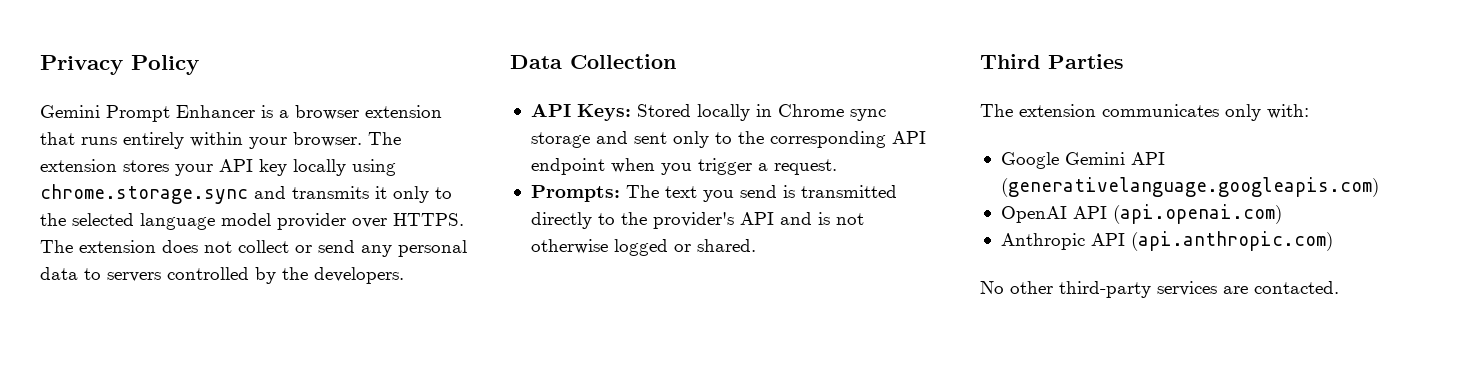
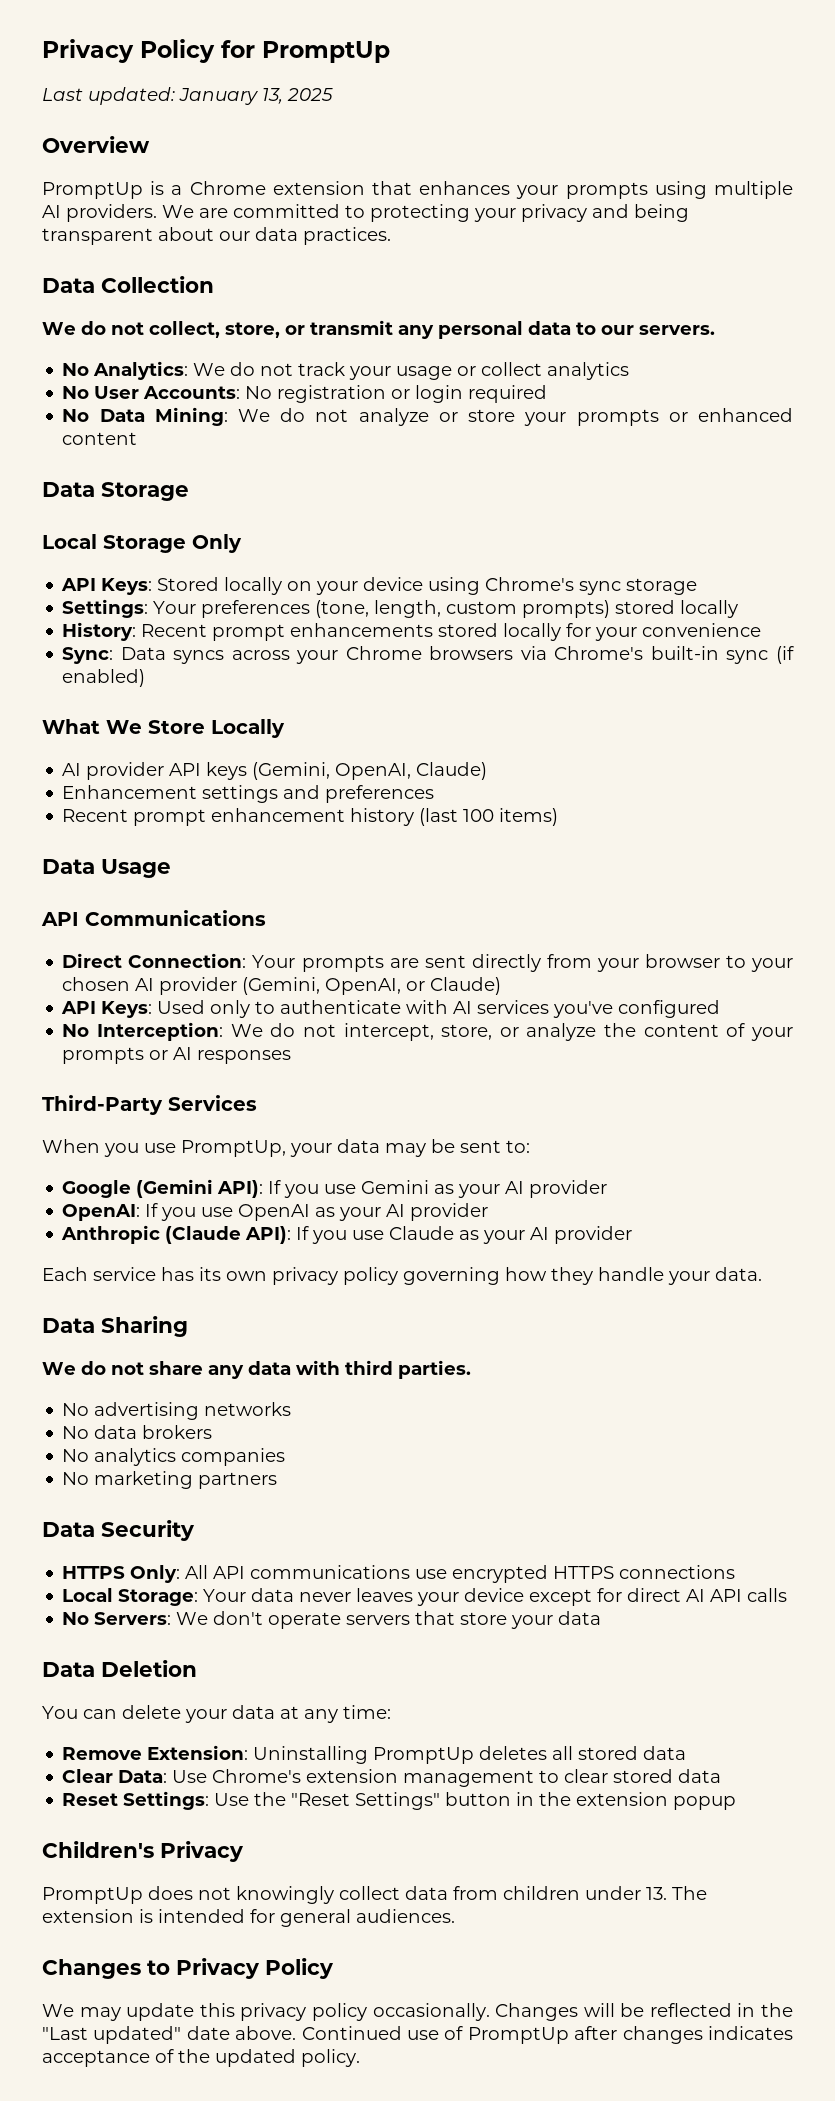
[40,55,199,75] [40,105,255,122] Privacy Policy // Gemini Prompt Enhancer -> [42,39,390,63] [42,87,333,105] [42,136,150,153] [42,182,143,199] Privacy Policy for PromptUp // Last updated: January 13, 2025 // Overview // PromptUp
[295,105,359,120] browser -> [189,181,266,195] Chrome
[81,132,401,149] [40,159,396,176] [40,184,452,204] [40,213,464,230] [40,240,467,257] [40,267,404,284] [510,54,676,69] [530,104,886,121] [530,131,926,148] [530,158,837,175] [530,185,897,202] [530,212,864,229] [530,239,756,256] [980,54,1124,69] [980,104,1309,121] [1000,152,1165,169] [1000,177,1379,197] [1000,204,1282,224] [1000,231,1333,251] [980,281,1339,298] runs entirely within your browser. The extension stores your API key locally using chrome.storage.sync and transmits it only to the selected language model provider over HTTPS. The extension does not collect or send any personal data to servers controlled by the developers. // Data Collection // API Keys: Stored locally in Chrome sync storage and sent only to the corresponding API endpoint when you trigger a request. // Prompts: The text you send is transmitted directly to the provider's API and is not otherwise logged or shared. // Third Parties // The extension communicates only with: // Google Gemini API (generativelanguage.googleapis.com) // OpenAI API (api.openai.com) // Anthropic API (api.anthropic.com) // No other third-party services are contacted. -> [419,181,793,199] [42,204,689,222] [42,227,391,245] [42,276,214,293] [42,320,715,339] [62,361,630,380] [62,385,548,403] [62,407,793,426] [62,432,138,445] [42,482,189,501] [42,534,242,553] [61,577,698,595] [62,599,739,618] [62,622,762,641] [62,646,794,664] [62,669,146,687] [42,719,285,738] [62,762,488,780] [62,785,435,803] [62,808,559,826] [42,859,171,878] [41,910,266,926] [62,953,793,972] [62,977,502,995] [61,1000,721,1018] [62,1022,794,1041] [62,1047,292,1064] [42,1095,257,1115] [42,1139,530,1157] [62,1179,608,1198] [62,1203,489,1221] [61,1225,633,1244] [42,1267,762,1285] [42,1316,188,1337] [42,1360,471,1379] [62,1402,292,1420] [62,1425,213,1439] [62,1448,286,1466] [62,1471,278,1489] [42,1520,195,1541] [62,1565,736,1583] [62,1588,788,1606] [62,1611,602,1629] [42,1660,197,1677] [42,1705,391,1723] [62,1745,687,1764] [62,1769,722,1787] [62,1791,737,1810] [42,1841,244,1862] [42,1886,707,1904] [42,1909,455,1927] [42,1958,334,1979] [42,2003,794,2021] [42,2026,793,2044] [42,2049,360,2067] enhances your prompts using multiple AI providers. We are committed to protecting your privacy and being transparent about our data practices. // Data Collection // We do not collect, store, or transmit any personal data to our servers. // No Analytics: We do not track your usage or collect analytics // No User Accounts: No registration or login required // No Data Mining: We do not analyze or store your prompts or enhanced content // Data Storage // Local Storage Only // API Keys: Stored locally on your device using Chrome's sync storage // Settings: Your preferences (tone, length, custom prompts) stored locally // History: Recent prompt enhancements stored locally for your convenience // Sync: Data syncs across your Chrome browsers via Chrome's built-in sync (if enabled) // What We Store Locally // AI provider API keys (Gemini, OpenAI, Claude) // Enhancement settings and preferences // Recent prompt enhancement history (last 100 items) // Data Usage // API Communications // Direct Connection: Your prompts are sent directly from your browser to your chosen AI provider (Gemini, OpenAI, or Claude) // API Keys: Used only to authenticate with AI services you've configured // No Interception: We do not intercept, store, or analyze the content of your prompts or AI responses // Third-Party Services // When you use PromptUp, your data may be sent to: // Google (Gemini API): If you use Gemini as your AI provider // OpenAI: If you use OpenAI as your AI provider // Anthropic (Claude API): If you use Claude as your AI provider // Each service has its own privacy policy governing how they handle your data. // Data Sharing // We do not share any data with third parties. // No advertising networks // No data brokers // No analytics companies // No marketing partners // Data Security // HTTPS Only: All API communications use encrypted HTTPS connections // Local Storage: Your data never leaves your device except for direct AI API calls // No Servers: We don't operate servers that store your data // Data Deletion // You can delete your data at any time: // Remove Extension: Uninstalling PromptUp deletes all stored data // Clear Data: Use Chrome's extension management to clear stored data // Reset Settings: Use the "Reset Settings" button in the extension popup // Children's Privacy // PromptUp does not knowingly collect data from children under 13. The extension is intended for general audiences. // Changes to Privacy Policy // We may update this privacy policy occasionally. Changes will be reflected in the "Last updated" date above. Continued use of PromptUp after changes indicates acceptance of the updated policy.

